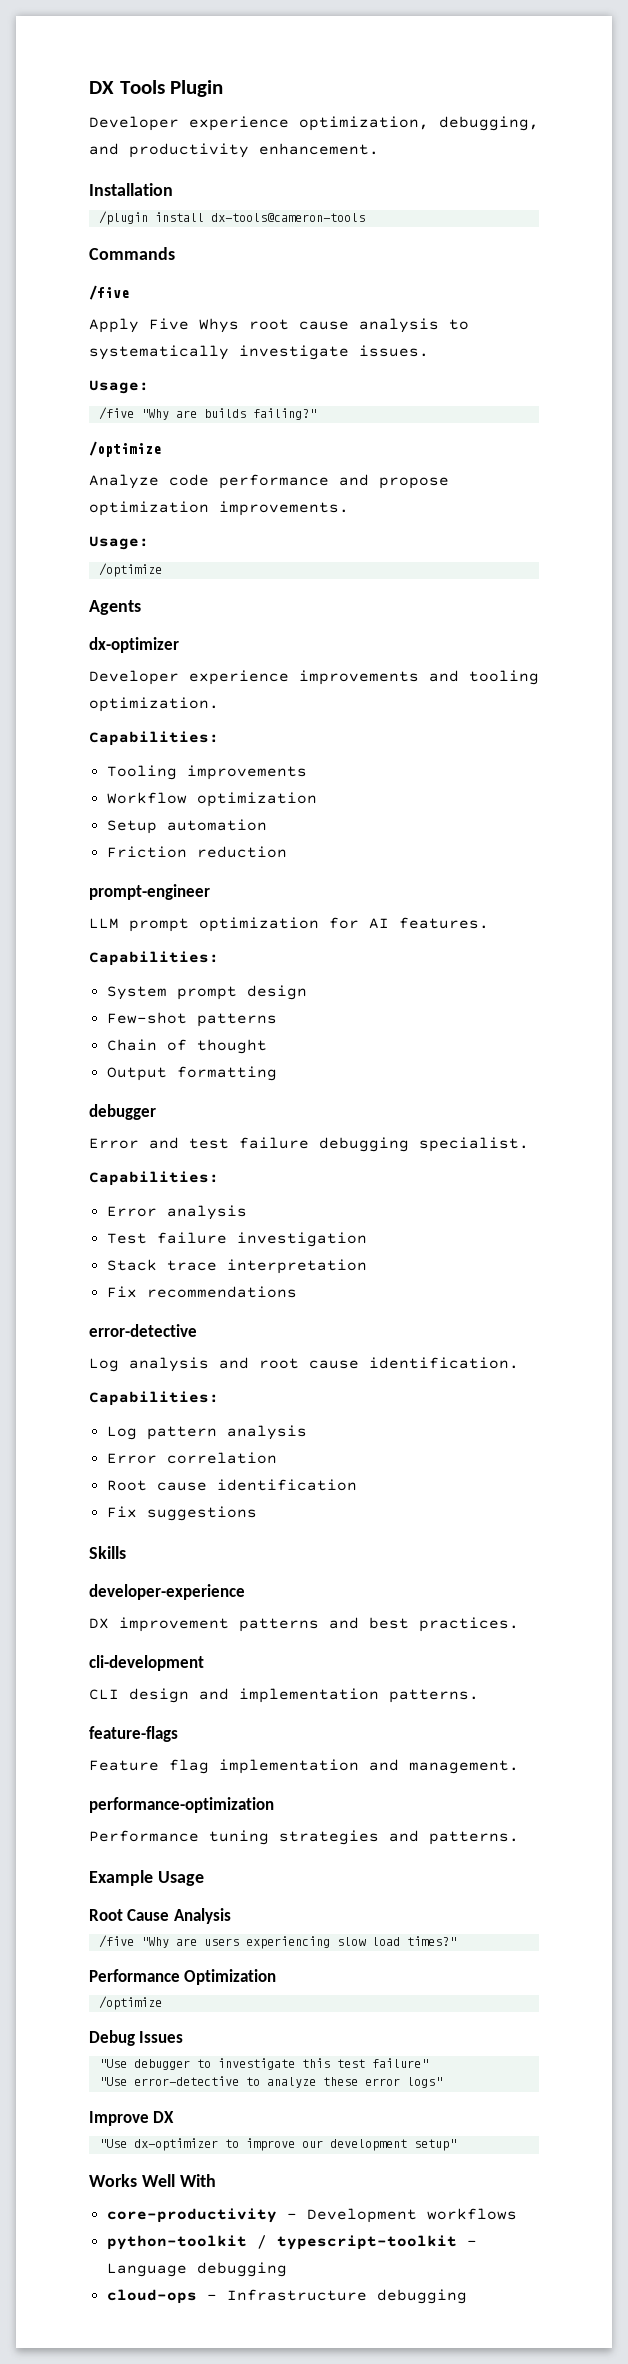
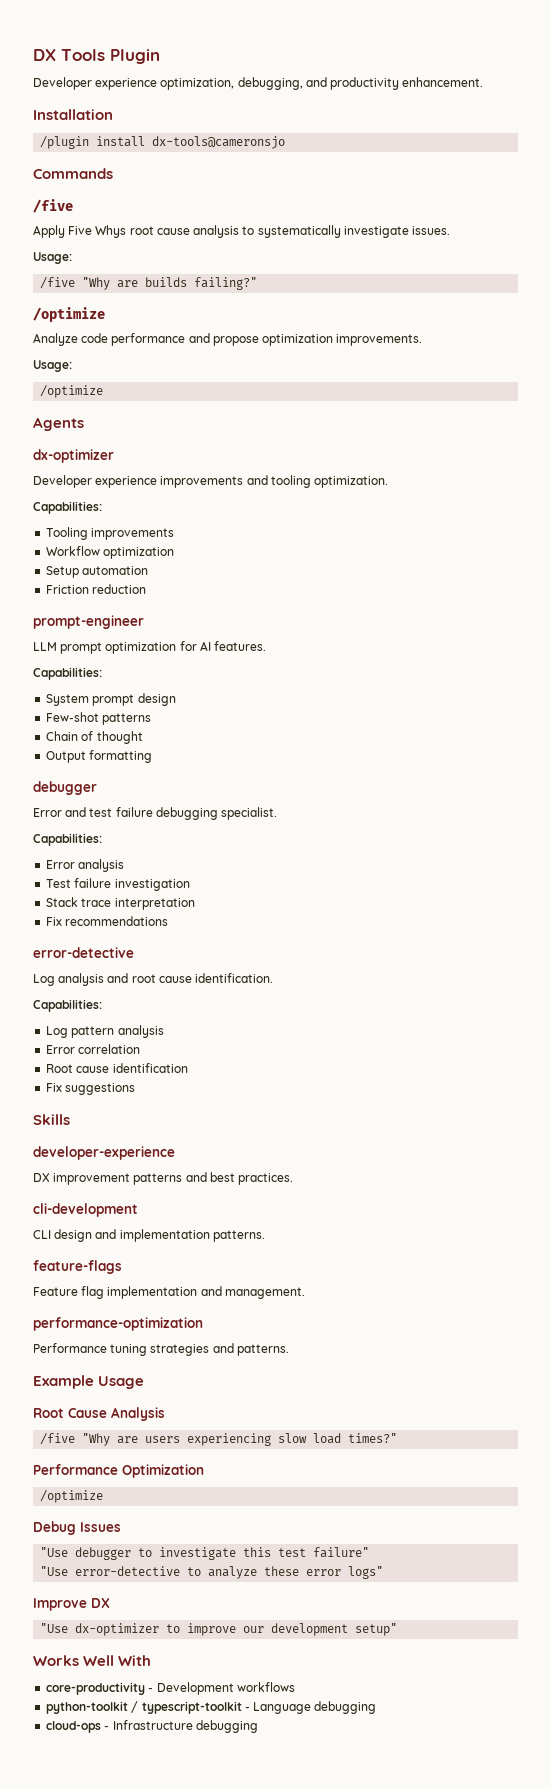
[210,213,365,222] dx-tools@cameron-tools -> [152,136,286,149] dx-tools@cameronsjo

